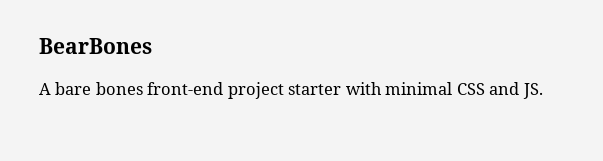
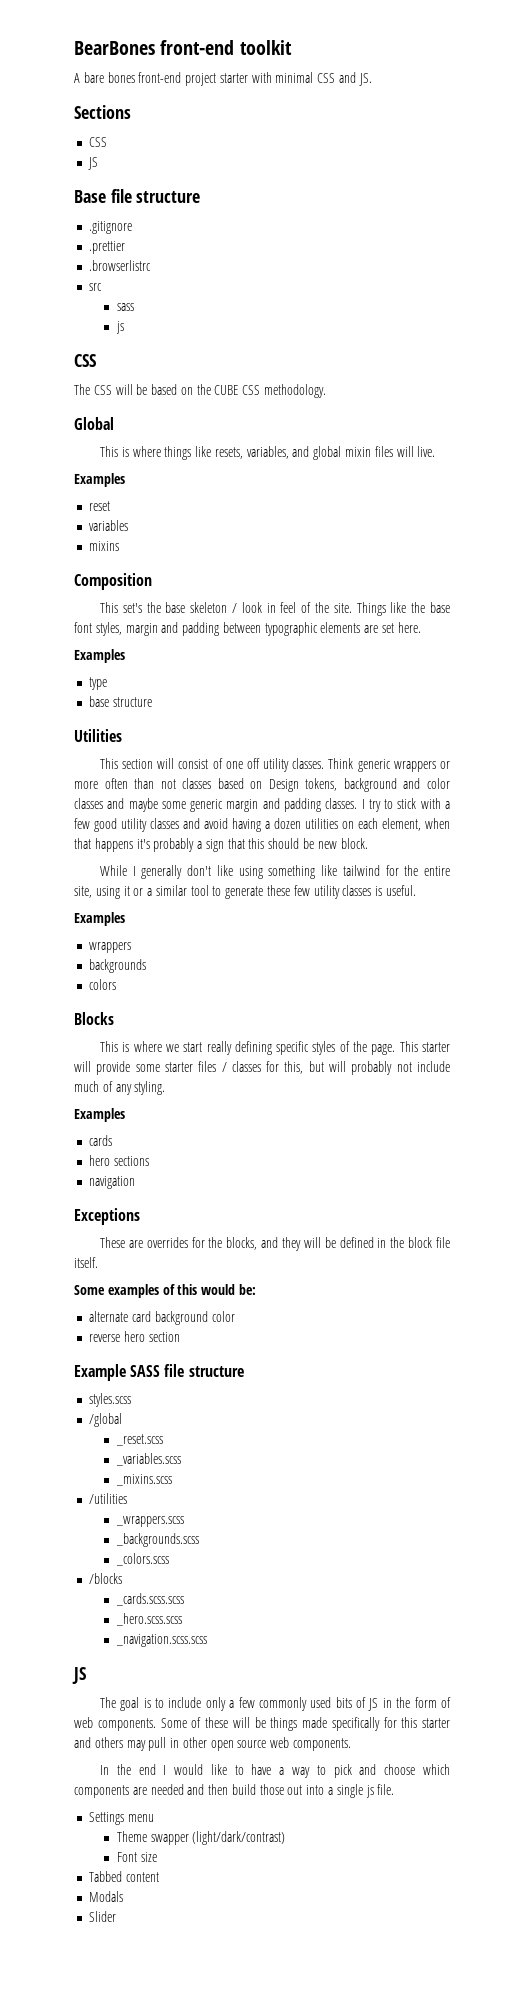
(152, 46) none -> [160,40,292,55] front-end toolkit
(543, 91) none -> [74,105,131,119] [89,137,108,147] [88,157,99,170] [74,189,201,203] [89,221,133,234] [89,241,126,254] [89,260,152,271] [89,283,103,291] [116,303,134,311] [115,321,124,334] [74,354,96,367] [74,384,327,398] [74,417,114,430] [99,446,436,460] [74,473,125,487] [89,501,111,511] [89,520,129,531] [89,541,120,551] [74,573,152,590] [99,602,450,616] [74,622,421,636] [74,649,125,663] [89,677,108,690] [89,696,153,707] [74,729,122,742] [99,758,450,772] [74,778,450,792] [74,798,450,812] [74,818,450,832] [74,838,368,852] [99,865,450,879] [74,885,416,899] [74,912,125,926] [89,942,132,953] [89,959,147,973] [89,979,117,990] [74,1012,114,1025] [99,1041,450,1055] [74,1061,451,1075] [74,1081,166,1095] [74,1108,125,1122] [89,1135,113,1146] [89,1155,150,1166] [89,1176,136,1189] [74,1208,140,1225] [99,1237,451,1251] [74,1257,98,1268] [74,1284,256,1298] [89,1311,235,1325] [89,1331,180,1342] [74,1364,244,1381] [89,1393,132,1407] [89,1413,123,1427] [115,1434,163,1446] [115,1453,181,1466] [115,1474,172,1486] [89,1493,128,1504] [115,1516,184,1527] [115,1533,199,1547] [115,1553,169,1566] [89,1573,123,1584] [115,1593,184,1606] [115,1613,182,1626] [115,1634,207,1647] [72,1667,86,1684] [99,1697,452,1711] [74,1717,450,1731] [74,1737,352,1751] [99,1764,450,1778] [74,1784,395,1798] [89,1812,155,1825] [116,1831,286,1845] [116,1852,157,1862] [89,1871,160,1882] [89,1891,124,1902] [89,1911,117,1922] // Sections // CSS // JS // Base file structure // .gitignore // .prettier // .browserlistrc // src // sass // js // CSS // The CSS will be based on the CUBE CSS methodology. // Global // This is where things like resets, variables, and global mixin files will live. // Examples // reset // variables // mixins // Composition // This set's the base skeleton / look in feel of the site. Things like the base font styles, margin and padding between typographic elements are set here. // Examples // type // base structure // Utilities // This section will consist of one off utility classes. Think generic wrappers or more often than not classes based on Design tokens, background and color classes and maybe some generic margin and padding classes. I try to stick with a few good utility classes and avoid having a dozen utilities on each element, when that happens it's probably a sign that this should be new block. // While I generally don't like using something like tailwind for the entire site, using it or a similar tool to generate these few utility classes is useful. // Examples // wrappers // backgrounds // colors // Blocks // This is where we start really defining specific styles of the page. This starter will provide some starter files / classes for this, but will probably not include much of any styling. // Examples // cards // hero sections // navigation // Exceptions // These are overrides for the blocks, and they will be defined in the block file itself. // Some examples of this would be: // alternate card background color // reverse hero section // Example SASS file structure // styles.scss // /global // _reset.scss // _variables.scss // _mixins.scss // /utilities // _wrappers.scss // _backgrounds.scss // _colors.scss // /blocks // _cards.scss.scss // _hero.scss.scss // _navigation.scss.scss // JS // The goal is to include only a few commonly used bits of JS in the form of web components. Some of these will be things made specifically for this starter and others may pull in other open source web components. // In the end I would like to have a way to pick and choose which components are needed and then build those out into a single js file. // Settings menu // Theme swapper (light/dark/contrast) // Font size // Tabbed content // Modals // Slider

